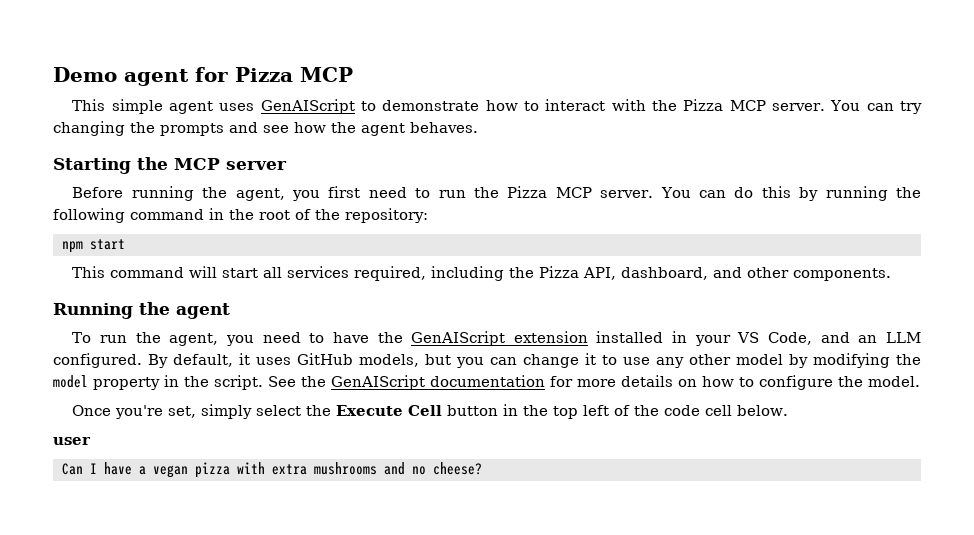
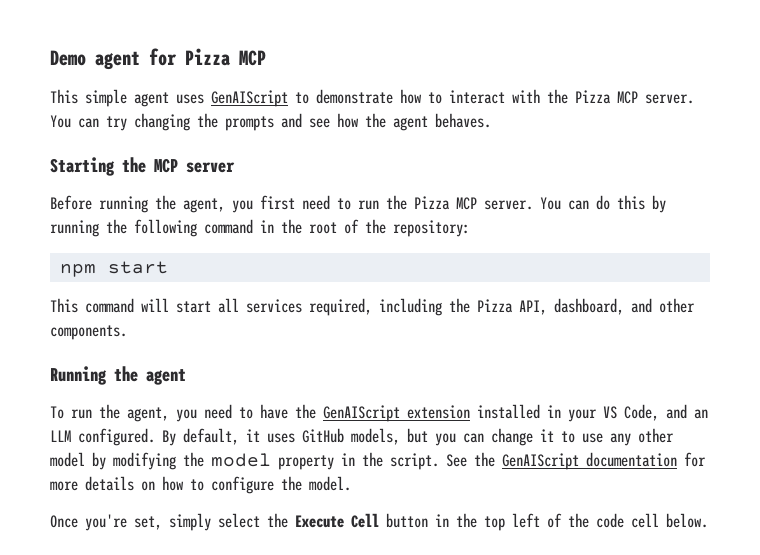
[53,437,91,445] [61,462,482,478] // user // Can I have a vegan pizza with extra mushrooms and no cheese? -> (708, 520) none

